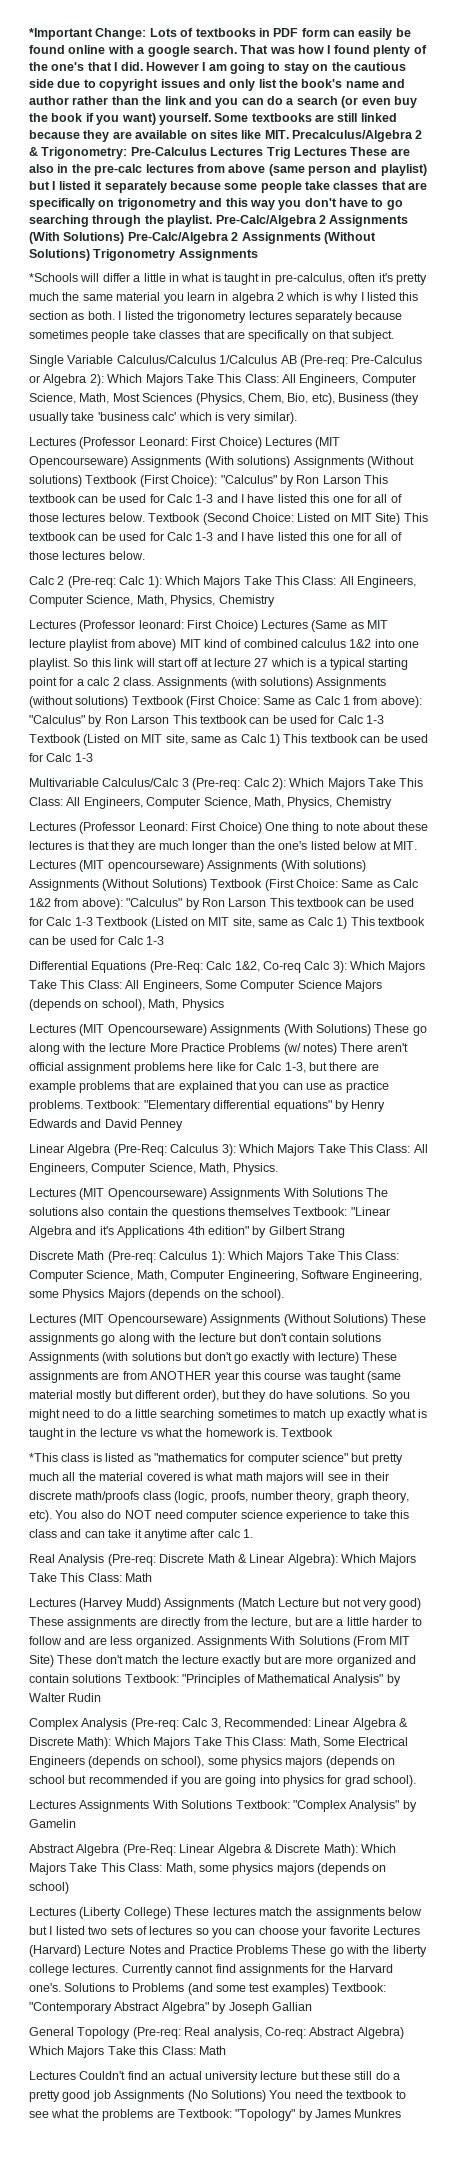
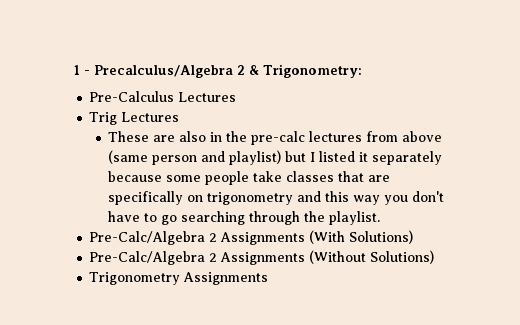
[29,28,411,40] [29,45,427,57] [29,62,406,74] [29,79,406,91] [29,96,417,108] [29,113,397,125] [29,130,289,142] *Important Change: Lots of textbooks in PDF form can easily be found online with a google search. That was how I found plenty of the one's that I did. However I am going to stay on the cautious side due to copyright issues and only list the book's name and author rather than the link and you can do a search (or even buy the book if you want) yourself. Some textbooks are still linked because they are available on sites like MIT. -> [74,65,90,75] 1 -
(128, 153) none -> (362, 71) //
(264, 151) none -> (237, 97) //
(347, 151) none -> (180, 117) //
(213, 221) none -> (381, 218) //
(125, 238) none -> (414, 237) //
(90, 255) none -> (435, 257) //
[29,273,427,285] [29,292,419,304] [29,311,403,323] [29,330,395,342] [29,355,423,367] [29,374,416,386] [29,393,420,405] [29,412,297,424] [29,437,341,449] [29,456,414,468] [29,475,388,487] [29,494,402,503] [29,513,428,525] [29,532,402,541] [29,551,145,560] [29,576,417,588] [29,595,275,607] [29,620,388,632] [29,639,420,651] [29,658,409,670] [29,677,387,689] [29,696,422,708] [29,715,385,727] [29,734,428,746] [29,753,93,762] [29,778,424,790] [29,797,392,809] [29,822,428,834] [29,841,417,853] [29,860,366,872] [29,879,418,891] [29,898,415,910] [29,917,425,929] [29,936,164,945] [29,961,426,973] [29,980,382,992] [29,999,224,1011] [29,1024,427,1036] [29,1043,408,1055] [29,1062,379,1074] [29,1081,389,1093] [29,1100,386,1112] [29,1119,184,1131] [29,1144,428,1156] [29,1163,278,1175] [29,1188,389,1200] [29,1207,390,1219] [29,1226,345,1238] [29,1251,400,1263] [29,1270,423,1282] [29,1289,285,1301] [29,1314,427,1326] [29,1333,382,1345] [29,1352,398,1364] [29,1371,402,1383] [29,1390,411,1402] [29,1409,427,1421] [29,1428,334,1440] [29,1453,403,1465] [29,1472,389,1484] [29,1491,409,1503] [29,1510,410,1522] [29,1529,253,1541] [29,1554,417,1566] [29,1573,153,1582] [29,1598,422,1610] [29,1617,422,1629] [29,1636,411,1648] [29,1655,417,1667] [29,1674,401,1686] [29,1693,102,1702] [29,1718,408,1730] [29,1737,409,1749] [29,1756,395,1768] [29,1775,417,1787] [29,1800,417,1812] [29,1819,76,1828] [29,1844,396,1856] [29,1863,387,1875] [29,1882,69,1894] [29,1907,422,1919] [29,1926,420,1938] [29,1945,427,1957] [29,1964,393,1976] [29,1983,386,1995] [29,2002,312,2014] [29,2027,404,2039] [29,2046,226,2058] [29,2071,401,2083] [29,2090,406,2102] [29,2109,402,2121] // *Schools will differ a little in what is taught in pre-calculus, often it's pretty much the same material you learn in algebra 2 which is why I listed this section as both. I listed the trigonometry lectures separately because sometimes people take classes that are specifically on that subject. // Single Variable Calculus/Calculus 1/Calculus AB (Pre-req: Pre-Calculus or Algebra 2): Which Majors Take This Class: All Engineers, Computer Science, Math, Most Sciences (Physics, Chem, Bio, etc), Business (they usually take 'business calc' which is very similar). // Lectures (Professor Leonard: First Choice) Lectures (MIT Opencourseware) Assignments (With solutions) Assignments (Without solutions) Textbook (First Choice): "Calculus" by Ron Larson This textbook can be used for Calc 1-3 and I have listed this one for all of those lectures below. Textbook (Second Choice: Listed on MIT Site) This textbook can be used for Calc 1-3 and I have listed this one for all of those lectures below. // Calc 2 (Pre-req: Calc 1): Which Majors Take This Class: All Engineers, Computer Science, Math, Physics, Chemistry // Lectures (Professor leonard: First Choice) Lectures (Same as MIT lecture playlist from above) MIT kind of combined calculus 1&2 into one playlist. So this link will start off at lecture 27 which is a typical starting point for a calc 2 class. Assignments (with solutions) Assignments (without solutions) Textbook (First Choice: Same as Calc 1 from above): "Calculus" by Ron Larson This textbook can be used for Calc 1-3 Textbook (Listed on MIT site, same as Calc 1) This textbook can be used for Calc 1-3 // Multivariable Calculus/Calc 3 (Pre-req: Calc 2): Which Majors Take This Class: All Engineers, Computer Science, Math, Physics, Chemistry // Lectures (Professor Leonard: First Choice) One thing to note about these lectures is that they are much longer than the one's listed below at MIT. Lectures (MIT opencourseware) Assignments (With solutions) Assignments (Without Solutions) Textbook (First Choice: Same as Calc 1&2 from above): "Calculus" by Ron Larson This textbook can be used for Calc 1-3 Textbook (Listed on MIT site, same as Calc 1) This textbook can be used for Calc 1-3 // Differential Equations (Pre-Req: Calc 1&2, Co-req Calc 3): Which Majors Take This Class: All Engineers, Some Computer Science Majors (depends on school), Math, Physics // Lectures (MIT Opencourseware) Assignments (With Solutions) These go along with the lecture More Practice Problems (w/ notes) There aren't official assignment problems here like for Calc 1-3, but there are example problems that are explained that you can use as practice problems. Textbook: "Elementary differential equations" by Henry Edwards and David Penney // Linear Algebra (Pre-Req: Calculus 3): Which Majors Take This Class: All Engineers, Computer Science, Math, Physics. // Lectures (MIT Opencourseware) Assignments With Solutions The solutions also contain the questions themselves Textbook: "Linear Algebra and it's Applications 4th edition" by Gilbert Strang // Discrete Math (Pre-req: Calculus 1): Which Majors Take This Class: Computer Science, Math, Computer Engineering, Software Engineering, some Physics Majors (depends on the school). // Lectures (MIT Opencourseware) Assignments (Without Solutions) These assignments go along with the lecture but don't contain solutions Assignments (with solutions but don't go exactly with lecture) These assignments are from ANOTHER year this course was taught (same material mostly but different order), but they do have solutions. So you might need to do a little searching sometimes to match up exactly what is taught in the lecture vs what the homework is. Textbook // *This class is listed as "mathematics for computer science" but pretty much all the material covered is what math majors will see in their discrete math/proofs class (logic, proofs, number theory, graph theory, etc). You also do NOT need computer science experience to take this class and can take it anytime after calc 1. // Real Analysis (Pre-req: Discrete Math & Linear Algebra): Which Majors Take This Class: Math // Lectures (Harvey Mudd) Assignments (Match Lecture but not very good) These assignments are directly from the lecture, but are a little harder to follow and are less organized. Assignments With Solutions (From MIT Site) These don't match the lecture exactly but are more organized and contain solutions Textbook: "Principles of Mathematical Analysis" by Walter Rudin // Complex Analysis (Pre-req: Calc 3, Recommended: Linear Algebra & Discrete Math): Which Majors Take This Class: Math, Some Electrical Engineers (depends on school), some physics majors (depends on school but recommended if you are going into physics for grad school). // Lectures Assignments With Solutions Textbook: "Complex Analysis" by Gamelin // Abstract Algebra (Pre-Req: Linear Algebra & Discrete Math): Which Majors Take This Class: Math, some physics majors (depends on school) // Lectures (Liberty College) These lectures match the assignments below but I listed two sets of lectures so you can choose your favorite Lectures (Harvard) Lecture Notes and Practice Problems These go with the liberty college lectures. Currently cannot find assignments for the Harvard one's. Solutions to Problems (and some test examples) Textbook: "Contemporary Abstract Algebra" by Joseph Gallian // General Topology (Pre-req: Real analysis, Co-req: Abstract Algebra) Which Majors Take this Class: Math // Lectures Couldn't find an actual university lecture but these still do a pretty good job Assignments (No Solutions) You need the textbook to see what the problems are Textbook: "Topology" by James Munkres -> (269, 278) none

